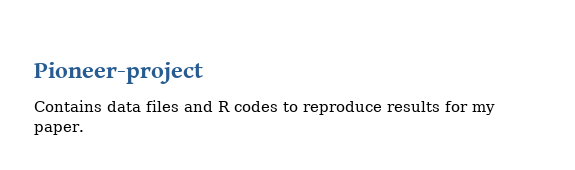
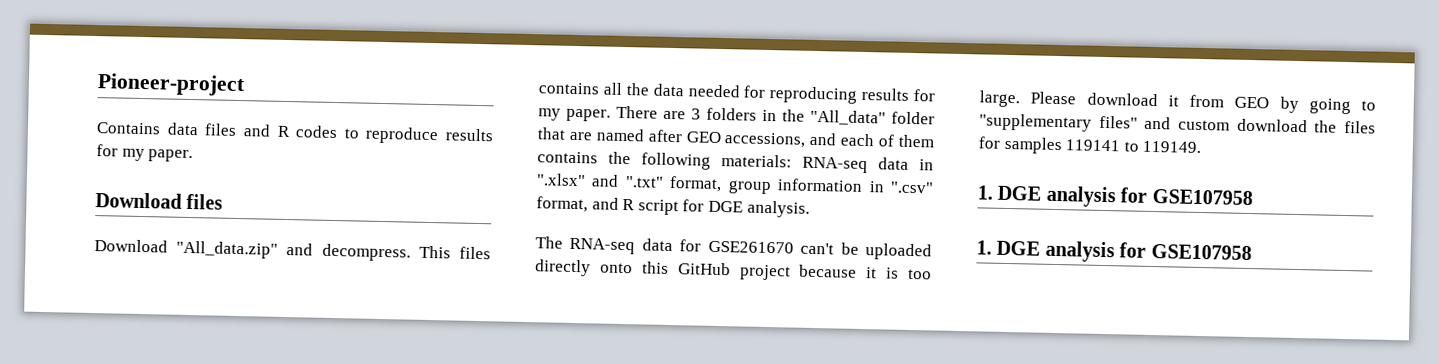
(84, 129) none -> [95,192,224,210] [94,239,491,262] [538,82,935,104] [538,105,935,126] [537,127,936,148] [537,151,934,174] [536,173,934,195] [536,196,810,218] [535,236,932,261] [535,259,932,281] [979,90,1376,115] [979,113,1376,134] [978,136,1202,155] [977,185,1253,208] [976,240,1252,263] // Download files // Download "All_data.zip" and decompress. This files contains all the data needed for reproducing results for my paper. There are 3 folders in the "All_data" folder that are named after GEO accessions, and each of them contains the following materials: RNA-seq data in ".xlsx" and ".txt" format, group information in ".csv" format, and R script for DGE analysis. // The RNA-seq data for GSE261670 can't be uploaded directly onto this GitHub project because it is too large. Please download it from GEO by going to "supplementary files" and custom download the files for samples 119141 to 119149. // 1. DGE analysis for GSE107958 // 1. DGE analysis for GSE107958

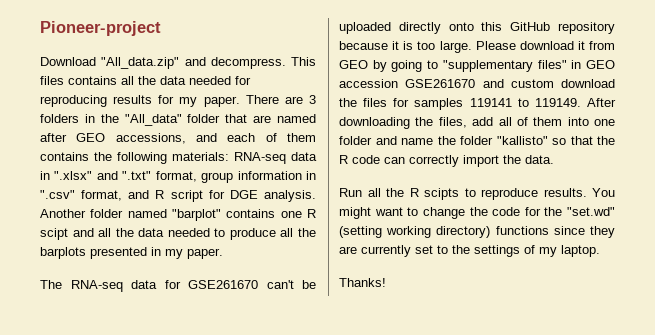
[96,122,494,145] [96,144,194,163] [95,192,224,210] // Contains data files and R codes to reproduce results for my paper. // Download files -> (161, 28) none
(810, 209) none -> [40,209,316,221] [40,228,316,240] [40,247,223,259] Another folder named "barplot" contains one R scipt and all the data needed to produce all the barplots presented in my paper.
[738,264,791,281] project -> [558,22,615,34] repository
(1138, 122) none -> [571,60,615,69] [339,79,476,88] in GEO accession GSE261670
[977,185,1253,208] [976,240,1252,263] // 1. DGE analysis for GSE107958 // 1. DGE analysis for GSE107958 -> [587,98,616,107] [339,117,615,129] [339,136,615,145] [339,155,554,167] [339,188,615,200] [339,207,615,219] [339,226,615,238] [339,245,600,257] [339,278,386,287] After downloading the files, add all of them into one folder and name the folder "kallisto" so that the R code can correctly import the data. // Run all the R scipts to reproduce results. You might want to change the code for the "set.wd" (setting working directory) functions since they are currently set to the settings of my laptop. // Thanks!

